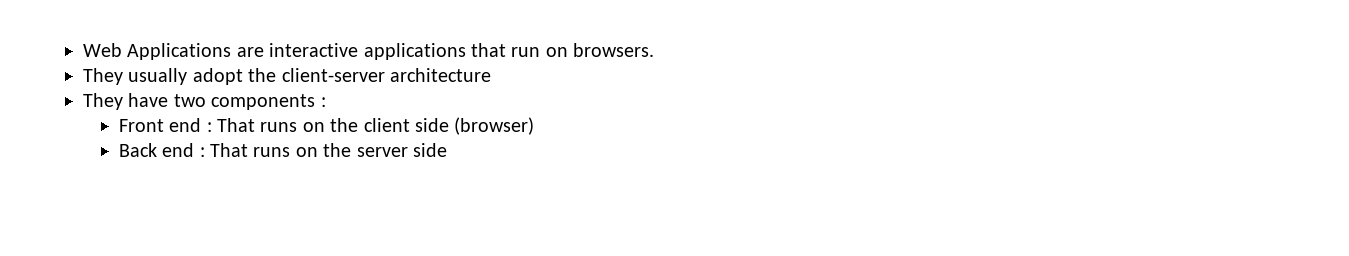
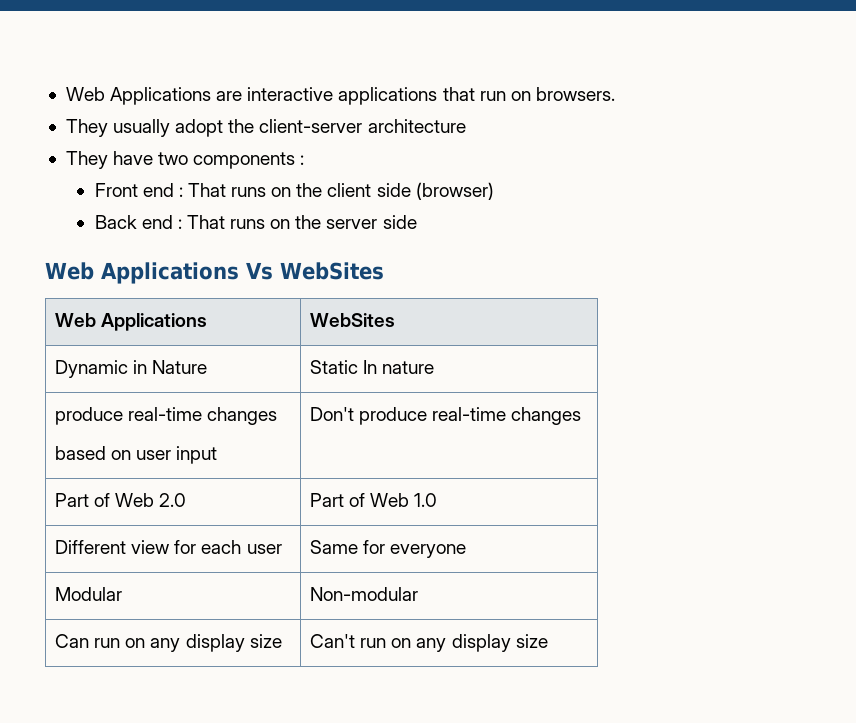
(448, 150) none -> [45,262,384,284] [55,313,208,331] [310,313,396,327] [55,360,208,378] [310,360,435,374] [55,407,278,425] [55,446,218,464] [310,407,582,425] [55,493,187,507] [310,493,438,507] [55,540,282,554] [310,540,467,558] [55,587,123,601] [310,587,419,601] [55,634,282,652] [310,634,548,652] // Web Applications Vs WebSites // Web Applications | WebSites // Dynamic in Nature | Static In nature // produce real-time changes // based on user input | Don't produce real-time changes // Part of Web 2.0 | Part of Web 1.0 // Different view for each user | Same for everyone // Modular | Non-modular // Can run on any display size | Can't run on any display size

